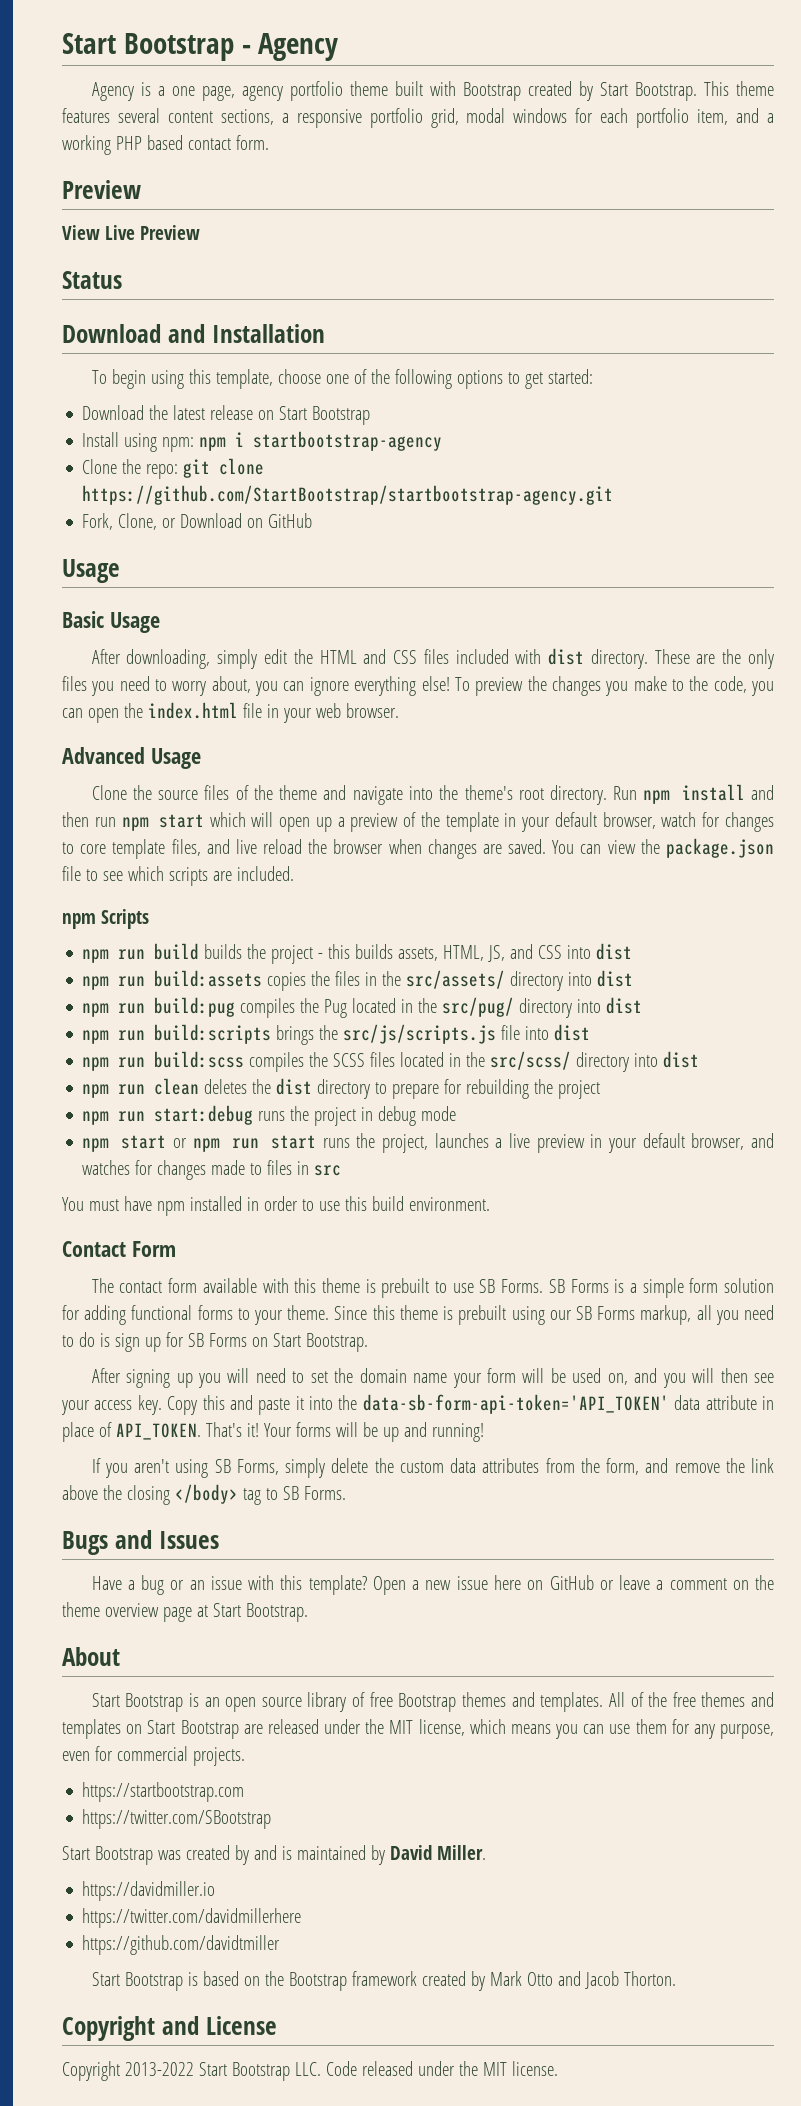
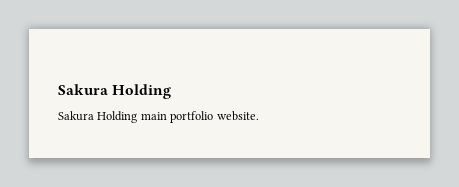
[62,33,339,61] [91,81,774,101] [62,108,775,128] [62,135,269,155] [62,180,141,199] [62,225,200,240] [62,271,122,289] [62,324,325,343] [91,369,593,389] [82,405,371,425] [82,431,443,452] [82,458,265,479] [82,485,614,505] [82,513,313,530] [62,559,120,583] [62,611,160,633] [91,648,774,669] [62,676,774,696] [62,702,399,723] [62,747,201,769] [91,784,774,805] [62,812,774,832] [62,838,774,859] [62,866,294,886] [62,909,149,929] [82,943,633,964] [82,970,634,991] [82,997,643,1018] [82,1024,591,1045] [82,1051,700,1072] [82,1078,601,1099] [82,1105,457,1126] [82,1133,775,1153] [82,1160,342,1180] [62,1196,490,1216] [62,1241,176,1257] [91,1278,775,1298] [62,1305,775,1325] [62,1332,368,1352] [91,1368,774,1388] [61,1394,774,1415] [62,1422,484,1442] [91,1458,775,1478] [62,1484,346,1505] [62,1530,219,1555] [91,1575,775,1595] [62,1602,308,1622] [62,1647,120,1666] [91,1692,774,1712] [62,1719,774,1739] [62,1746,245,1766] [82,1782,245,1802] [82,1809,272,1829] [62,1845,486,1865] [82,1881,216,1901] [82,1908,302,1928] [82,1935,281,1955] [91,1971,676,1991] [62,2016,277,2041] [62,2061,558,2081] Start Bootstrap - Agency // Agency is a one page, agency portfolio theme built with Bootstrap created by Start Bootstrap. This theme features several content sections, a responsive portfolio grid, modal windows for each portfolio item, and a working PHP based contact form. // Preview // View Live Preview // Status // Download and Installation // To begin using this template, choose one of the following options to get started: // Download the latest release on Start Bootstrap // Install using npm: npm i startbootstrap-agency // Clone the repo: git clone https://github.com/StartBootstrap/startbootstrap-agency.git // Fork, Clone, or Download on GitHub // Usage // Basic Usage // After downloading, simply edit the HTML and CSS files included with dist directory. These are the only files you need to worry about, you can ignore everything else! To preview the changes you make to the code, you can open the index.html file in your web browser. // Advanced Usage // Clone the source files of the theme and navigate into the theme's root directory. Run npm install and then run npm start which will open up a preview of the template in your default browser, watch for changes to core template files, and live reload the browser when changes are saved. You can view the package.json file to see which scripts are included. // npm Scripts // npm run build builds the project - this builds assets, HTML, JS, and CSS into dist // npm run build:assets copies the files in the src/assets/ directory into dist // npm run build:pug compiles the Pug located in the src/pug/ directory into dist // npm run build:scripts brings the src/js/scripts.js file into dist // npm run build:scss compiles the SCSS files located in the src/scss/ directory into dist // npm run clean deletes the dist directory to prepare for rebuilding the project // npm run start:debug runs the project in debug mode // npm start or npm run start runs the project, launches a live preview in your default browser, and watches for changes made to files in src // You must have npm installed in order to use this build environment. // Contact Form // The contact form available with this theme is prebuilt to use SB Forms. SB Forms is a simple form solution for adding functional forms to your theme. Since this theme is prebuilt using our SB Forms markup, all you need to do is sign up for SB Forms on Start Bootstrap. // After signing up you will need to set the domain name your form will be used on, and you will then see your access key. Copy this and paste it into the data-sb-form-api-token='API_TOKEN' data attribute in place of API_TOKEN. That's it! Your forms will be up and running! // If you aren't using SB Forms, simply delete the custom data attributes from the form, and remove the link above the closing </body> tag to SB Forms. // Bugs and Issues // Have a bug or an issue with this template? Open a new issue here on GitHub or leave a comment on the theme overview page at Start Bootstrap. // About // Start Bootstrap is an open source library of free Bootstrap themes and templates. All of the free themes and templates on Start Bootstrap are released under the MIT license, which means you can use them for any purpose, even for commercial projects. // https://startbootstrap.com // https://twitter.com/SBootstrap // Start Bootstrap was created by and is maintained by David Miller. // https://davidmiller.io // https://twitter.com/davidmillerhere // https://github.com/davidtmiller // Start Bootstrap is based on the Bootstrap framework created by Mark Otto and Jacob Thorton. // Copyright and License // Copyright 2013-2022 Start Bootstrap LLC. Code released under the MIT license. -> [58,84,172,99] [58,111,259,123] Sakura Holding // Sakura Holding main portfolio website.

